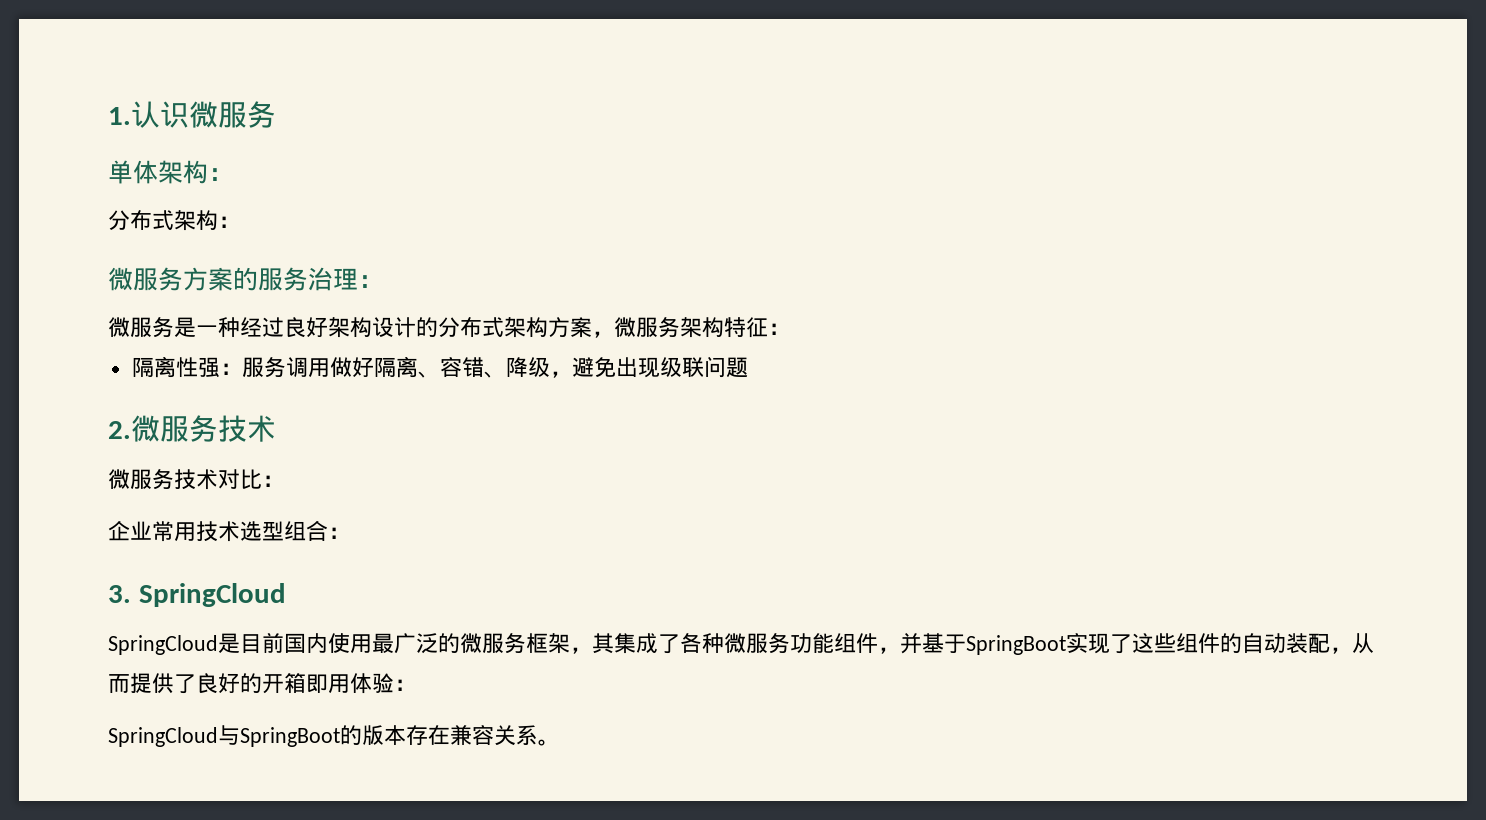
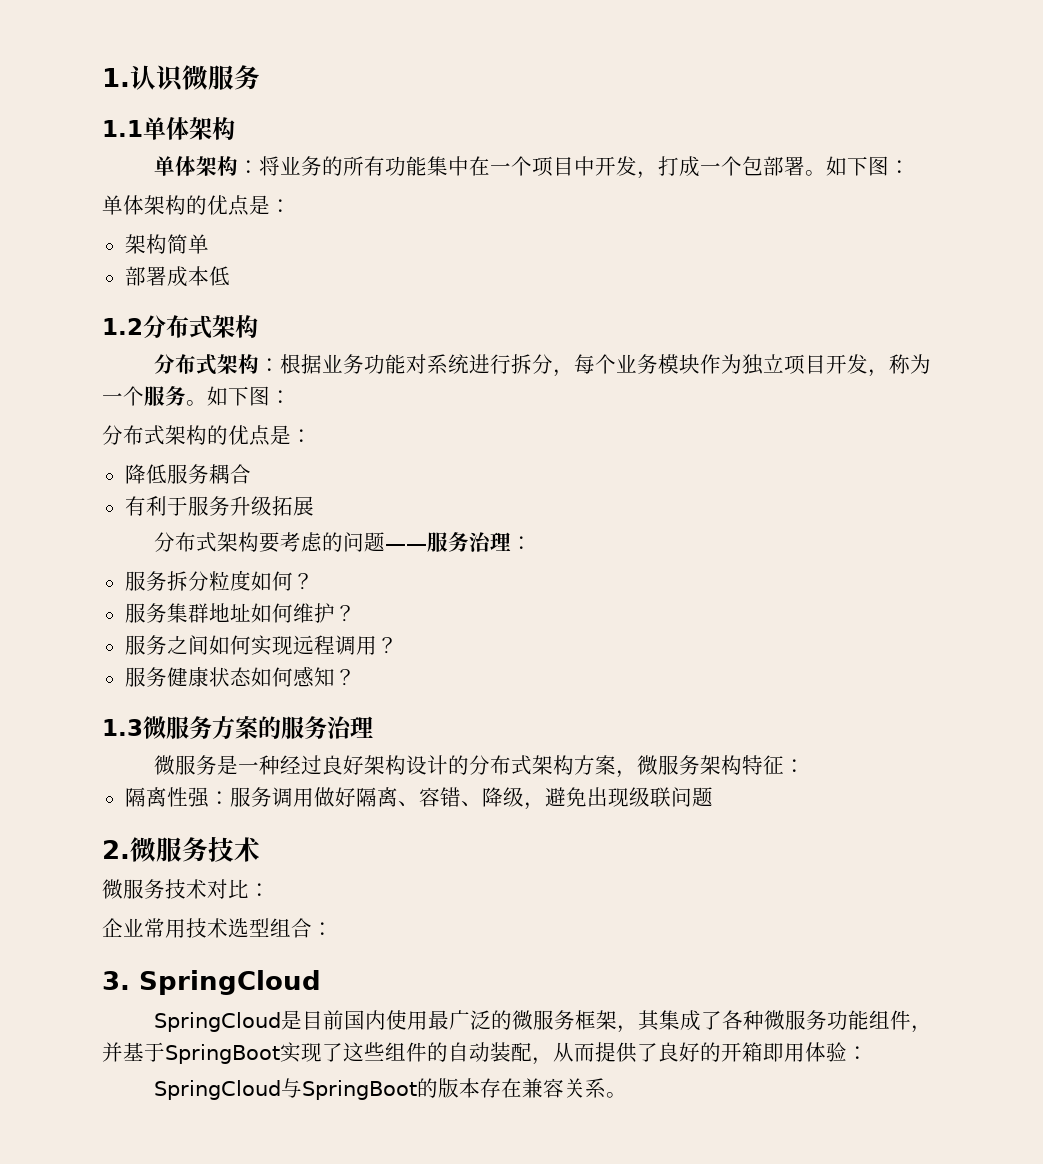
[108,160,208,184] 单体架构 -> [102,117,235,140] [153,156,910,179] [102,195,291,216] [124,234,209,254] [124,266,230,287] [102,315,258,339] [153,354,931,377] [102,386,270,406] 1.1单体架构 // 单体架构：将业务的所有功能集中在一个项目中开发，打成一个包部署。如下图： // 单体架构的优点是： // 架构简单 // 部署成本低 // 1.2分布式架构 // 分布式架构：根据业务功能对系统进行拆分，每个业务模块作为独立项目开发，称为一个服务。如下图
[218,216,240,228] ： // -> [207,425,312,446] [124,464,251,484] [124,496,314,516] [153,532,532,553] [124,570,314,591] [124,603,356,623] [124,635,398,656] [124,666,356,687] [102,719,143,736] 的优点是： // 降低服务耦合 // 有利于服务升级拓展 // 分布式架构要考虑的问题——服务治理： // 服务拆分粒度如何？ // 服务集群地址如何维护？ // 服务之间如何实现远程调用？ // 服务健康状态如何感知？ // 1.3
[358,275,383,288] ： -> (373, 727) none

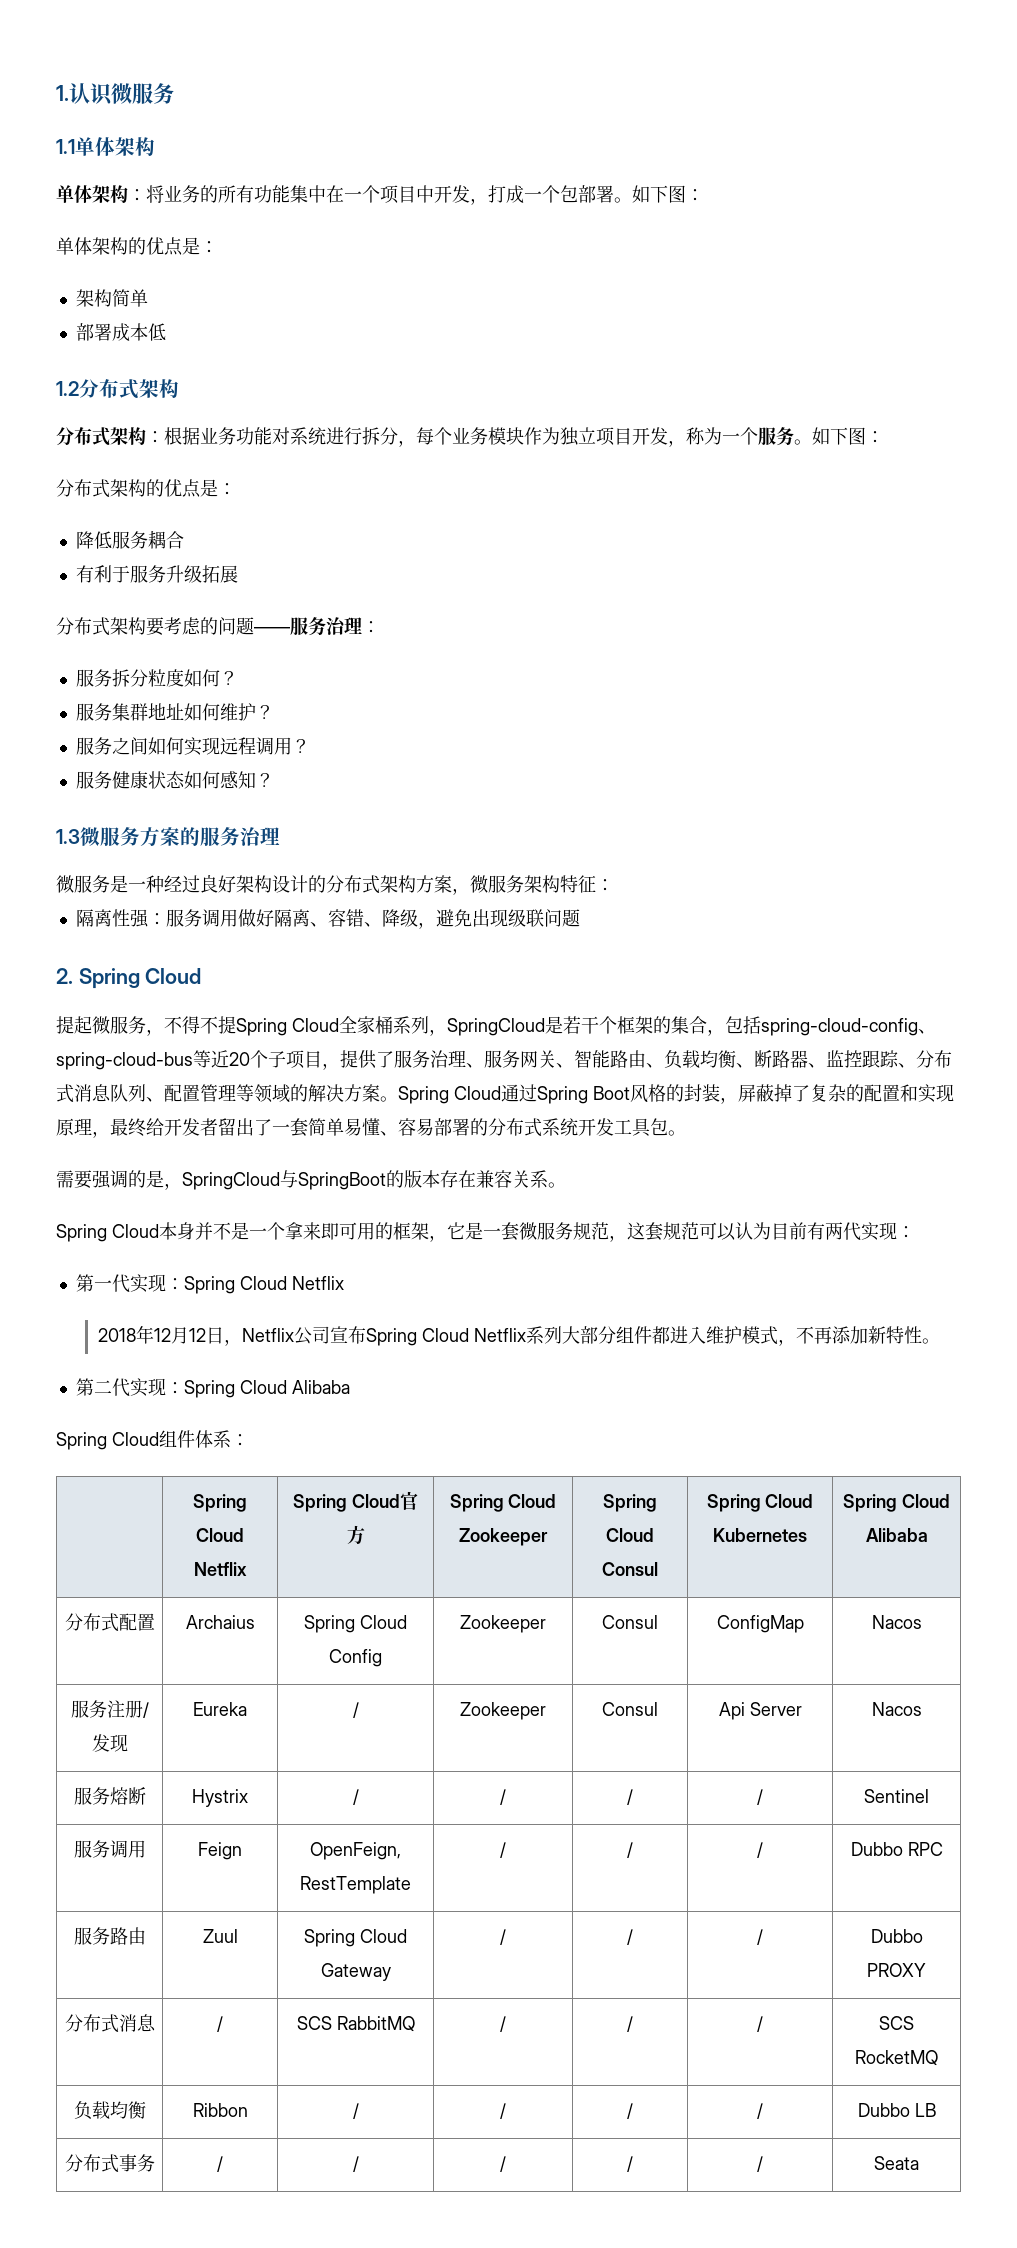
[130,836,260,862] [102,879,270,899] [102,918,333,938] [102,970,321,995] [153,1010,932,1033] [102,1042,868,1065] 微服务技术 // 微服务技术对比： // 企业常用技术选型组合： // 3. SpringCloud // SpringCloud是目前国内使用最广泛的微服务框架，其集成了各种微服务功能组件，并基于SpringBoot实现了这些组件的自动装配，从而提供了良好的开箱即用体验： // -> [78,968,202,989] [56,1016,936,1036] [56,1050,952,1070] [56,1084,954,1104] [56,1118,686,1138] [56,1170,182,1190] Spring Cloud // 提起微服务，不得不提Spring Cloud全家桶系列，SpringCloud是若干个框架的集合，包括spring-cloud-config、spring-cloud-bus等近20个子项目，提供了服务治理、服务网关、智能路由、负载均衡、断路器、监控跟踪、分布式消息队列、配置管理等领域的解决方案。Spring Cloud通过Spring Boot风格的封装，屏蔽掉了复杂的配置和实现原理，最终给开发者留出了一套简单易懂、容易部署的分布式系统开发工具包。 // 需要强调的是，
(627, 1095) none -> [56,1222,915,1242] [75,1274,344,1294] [97,1325,940,1346] [75,1378,350,1398] [56,1430,249,1450] [193,1494,247,1512] [196,1528,244,1542] [194,1562,247,1576] [293,1491,418,1512] [346,1525,365,1545] [449,1494,557,1512] [459,1528,548,1546] [603,1494,657,1512] [606,1528,654,1542] [602,1562,658,1576] [706,1494,814,1512] [713,1528,807,1542] [843,1494,950,1512] [865,1528,928,1542] [64,1613,155,1632] [185,1615,255,1629] [304,1615,407,1633] [329,1649,382,1667] [460,1615,546,1633] [602,1615,658,1629] [716,1615,804,1633] [871,1615,922,1629] [70,1700,149,1718] [91,1734,128,1752] [193,1702,247,1716] [352,1702,359,1718] [460,1702,546,1720] [602,1702,658,1716] [718,1702,802,1720] [871,1702,922,1716] [73,1787,146,1805] [192,1789,248,1807] [352,1789,359,1805] [500,1789,506,1805] [627,1789,633,1805] [757,1789,763,1805] [864,1789,929,1803] [73,1840,146,1858] [198,1842,242,1860] [310,1842,401,1860] [300,1876,411,1894] [500,1842,506,1858] [627,1842,633,1858] [757,1842,763,1858] [850,1842,943,1856] [73,1927,146,1945] [202,1929,238,1943] [304,1929,407,1947] [320,1963,391,1981] [500,1929,506,1945] [627,1929,633,1945] [757,1929,763,1945] [870,1929,923,1943] [867,1963,926,1977] [64,2014,156,2033] [217,2016,223,2032] [296,2016,415,2032] [500,2016,506,2032] [627,2016,633,2032] [757,2016,763,2032] [879,2016,914,2030] [855,2050,938,2066] [73,2101,146,2120] [192,2103,248,2117] [352,2103,359,2119] [500,2103,506,2119] [627,2103,633,2119] [757,2103,763,2119] [857,2103,936,2117] [64,2154,155,2173] [217,2156,223,2172] [352,2156,359,2172] [500,2156,506,2172] [627,2156,633,2172] [757,2156,763,2172] [874,2156,919,2170] // Spring Cloud本身并不是一个拿来即可用的框架，它是一套微服务规范，这套规范可以认为目前有两代实现： // 第一代实现：Spring Cloud Netflix // 2018年12月12日，Netflix公司宣布Spring Cloud Netflix系列大部分组件都进入维护模式，不再添加新特性。 // 第二代实现：Spring Cloud Alibaba // Spring Cloud组件体系： // | Spring Cloud Netflix | Spring Cloud官方 | Spring Cloud Zookeeper | Spring Cloud Consul | Spring Cloud Kubernetes | Spring Cloud Alibaba // 分布式配置 | Archaius | Spring Cloud Config | Zookeeper | Consul | ConfigMap | Nacos // 服务注册/发现 | Eureka | / | Zookeeper | Consul | Api Server | Nacos // 服务熔断 | Hystrix | / | / | / | / | Sentinel // 服务调用 | Feign | OpenFeign, RestTemplate | / | / | / | Dubbo RPC // 服务路由 | Zuul | Spring Cloud Gateway | / | / | / | Dubbo PROXY // 分布式消息 | / | SCS RabbitMQ | / | / | / | SCS RocketMQ // 负载均衡 | Ribbon | / | / | / | / | Dubbo LB // 分布式事务 | / | / | / | / | / | Seata

